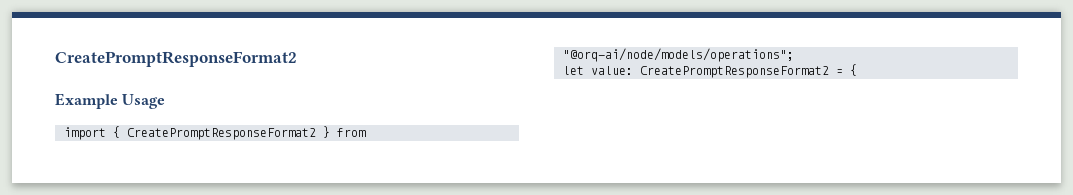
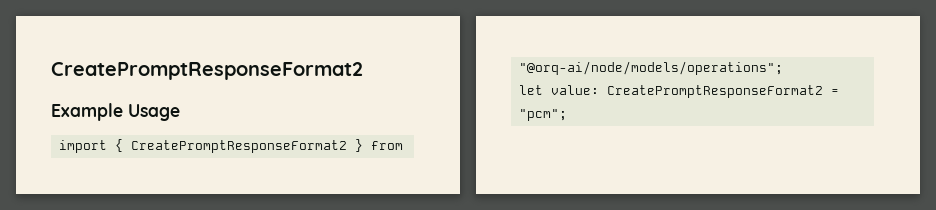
[849,64,857,76] { -> [518,109,567,121] "pcm";

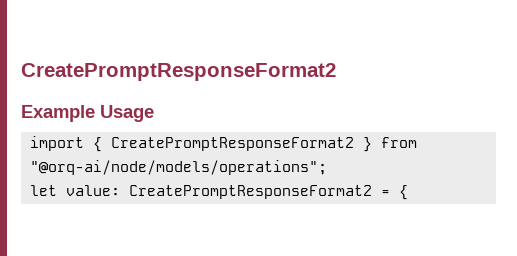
[518,109,567,121] "pcm"; -> [399,185,409,200] {

